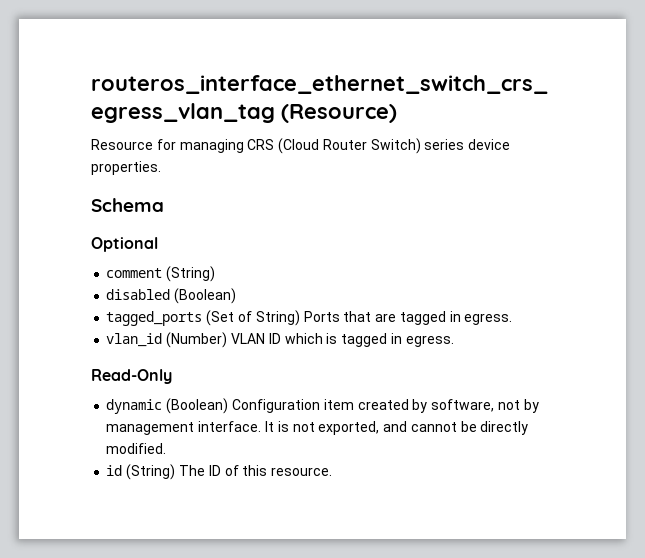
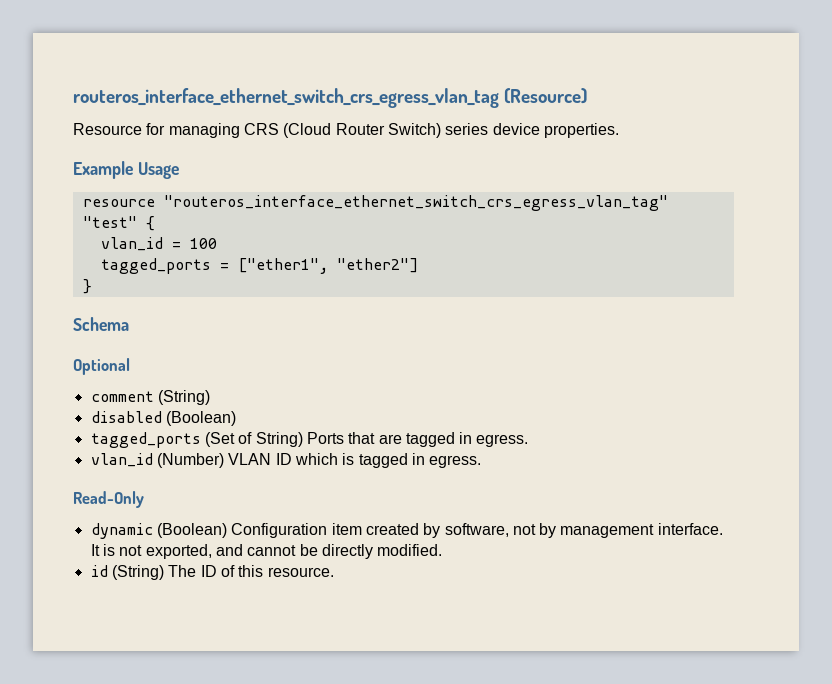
(161, 168) none -> [73,161,179,179] [82,195,668,211] [82,216,155,231] [100,237,217,251] [100,258,418,274] [82,279,92,294] // Example Usage // resource "routeros_interface_ethernet_switch_crs_egress_vlan_tag" "test" { // vlan_id = 100 // tagged_ports = ["ether1", "ether2"] // }

